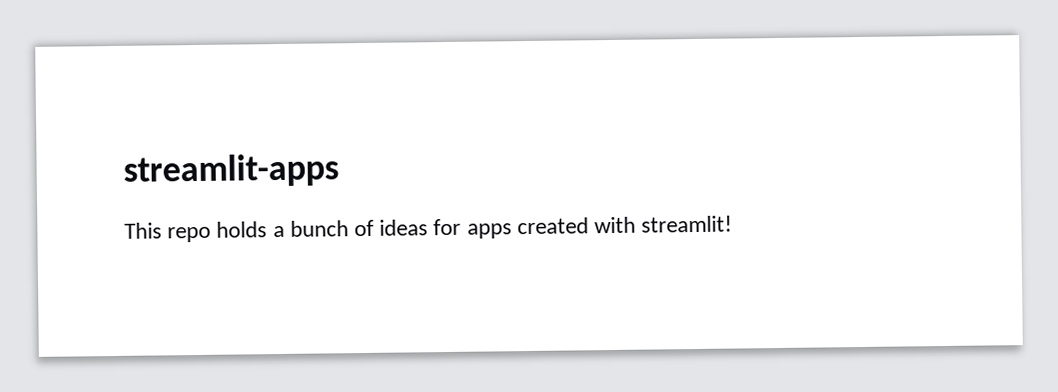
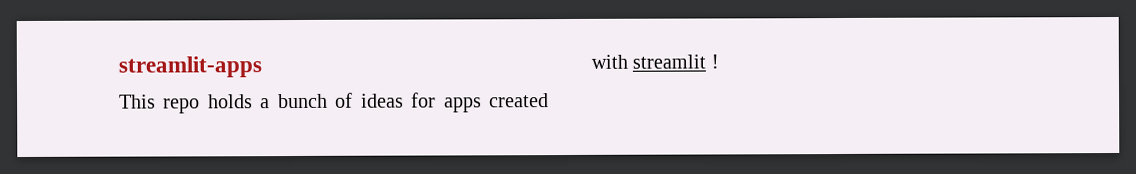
[641,215,733,233] streamlit! -> [632,54,719,69] streamlit !

